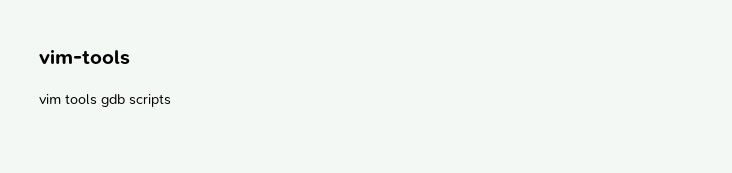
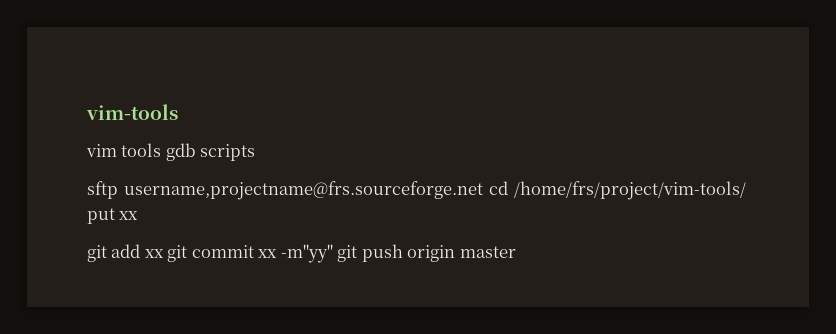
(171, 100) none -> [87,181,746,200] [87,208,139,224] [87,244,516,263] // sftp username,projectname@frs.sourceforge.net cd /home/frs/project/vim-tools/ put xx // git add xx git commit xx -m"yy" git push origin master

